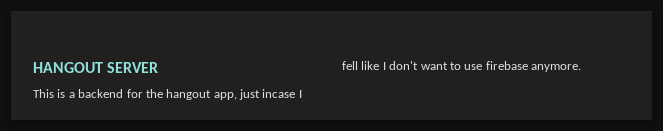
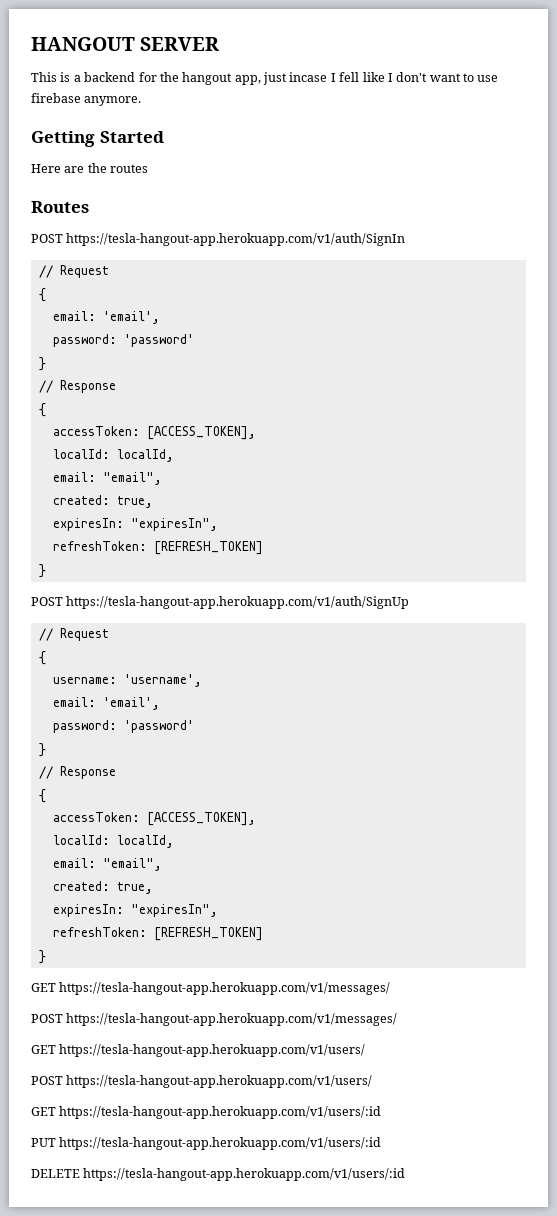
(581, 68) none -> [31,131,164,147] [31,163,149,173] [31,201,89,213] [31,233,406,246] [38,265,109,278] [38,288,46,302] [52,311,160,324] [52,334,194,347] [38,357,46,371] [38,380,116,393] [38,403,46,417] [52,426,256,440] [52,449,174,462] [52,472,162,485] [52,495,153,508] [52,518,218,531] [52,541,263,555] [38,564,46,578] [31,596,410,609] [38,628,109,641] [38,651,46,665] [52,674,202,687] [52,697,160,710] [52,720,194,733] [38,743,46,757] [38,766,116,779] [38,789,46,803] [52,812,256,826] [52,835,174,848] [52,858,162,871] [52,881,153,894] [52,904,218,917] [52,927,263,941] [38,950,46,964] [31,982,391,995] [31,1013,398,1026] [31,1044,366,1057] [31,1075,373,1088] [31,1106,382,1119] [31,1137,382,1150] [31,1168,406,1181] // Getting Started // Here are the routes // Routes // POST https://tesla-hangout-app.herokuapp.com/v1/auth/SignIn // // Request // { // email: 'email', // password: 'password' // } // // Response // { // accessToken: [ACCESS_TOKEN], // localId: localId, // email: "email", // created: true, // expiresIn: "expiresIn", // refreshToken: [REFRESH_TOKEN] // } // POST https://tesla-hangout-app.herokuapp.com/v1/auth/SignUp // // Request // { // username: 'username', // email: 'email', // password: 'password' // } // // Response // { // accessToken: [ACCESS_TOKEN], // localId: localId, // email: "email", // created: true, // expiresIn: "expiresIn", // refreshToken: [REFRESH_TOKEN] // } // GET https://tesla-hangout-app.herokuapp.com/v1/messages/ // POST https://tesla-hangout-app.herokuapp.com/v1/messages/ // GET https://tesla-hangout-app.herokuapp.com/v1/users/ // POST https://tesla-hangout-app.herokuapp.com/v1/users/ // GET https://tesla-hangout-app.herokuapp.com/v1/users/:id // PUT https://tesla-hangout-app.herokuapp.com/v1/users/:id // DELETE https://tesla-hangout-app.herokuapp.com/v1/users/:id

